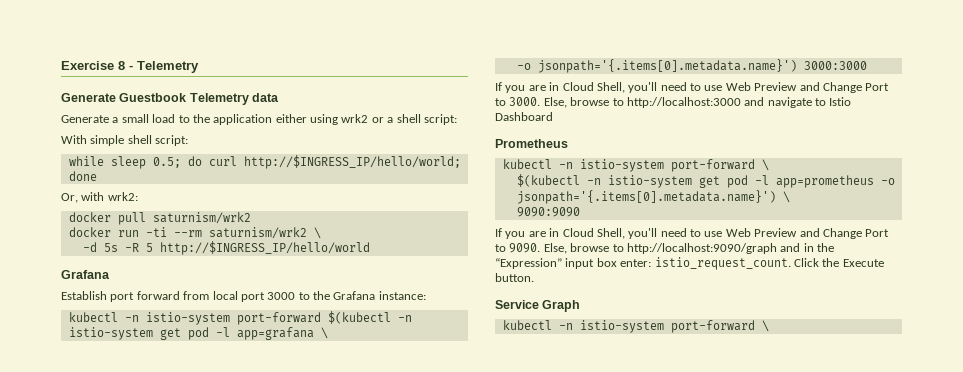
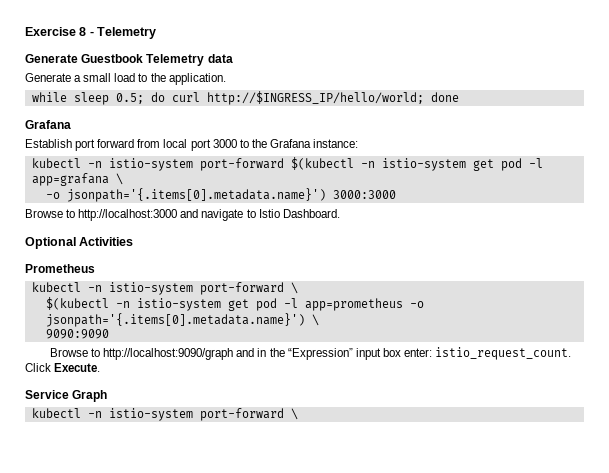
[213,114,457,125] [61,135,189,146] application either using wrk2 or a shell script: // With simple shell script: -> [168,73,226,85] application.
[61,192,138,203] [68,212,251,225] [68,227,321,239] [82,241,370,255] // Or, with wrk2: // docker pull saturnism/wrk2 // docker run -ti --rm saturnism/wrk2 \ // -d 5s -R 5 http://$INGRESS_IP/hello/world -> (459, 97) none
[495,82,890,93] [495,97,610,108] If you are in Cloud Shell, you'll need to use Web Preview and Change Port to 3000. Else, browse -> [25,209,63,218] Browse
[495,112,553,121] Dashboard -> [282,209,340,218] [25,237,134,249] Dashboard. // Optional Activities
[495,228,890,239] [495,243,610,254] If you are in Cloud Shell, you'll need to use Web Preview and Change Port to 9090. Else, browse -> [49,348,88,357] Browse
[822,258,884,267] [495,273,534,282] the Execute button. -> [54,363,101,372] Execute.

